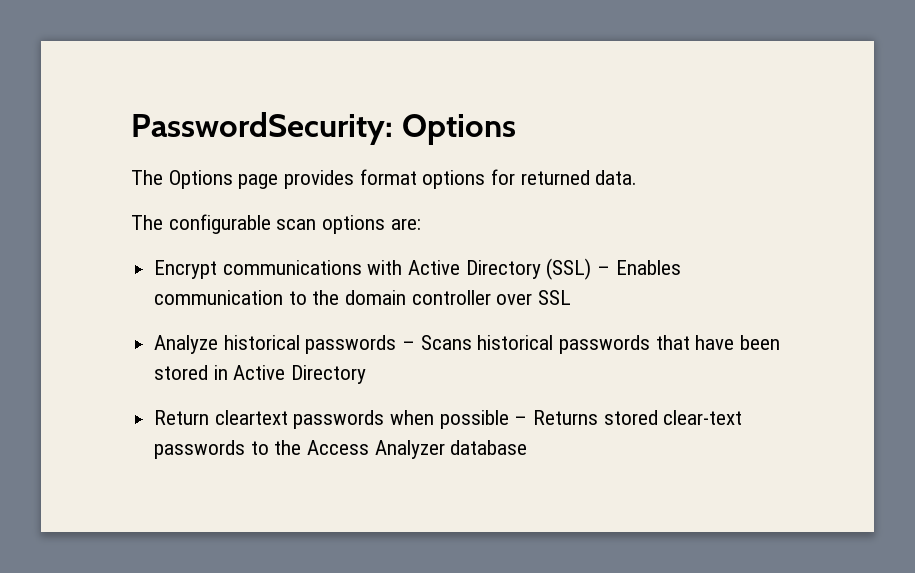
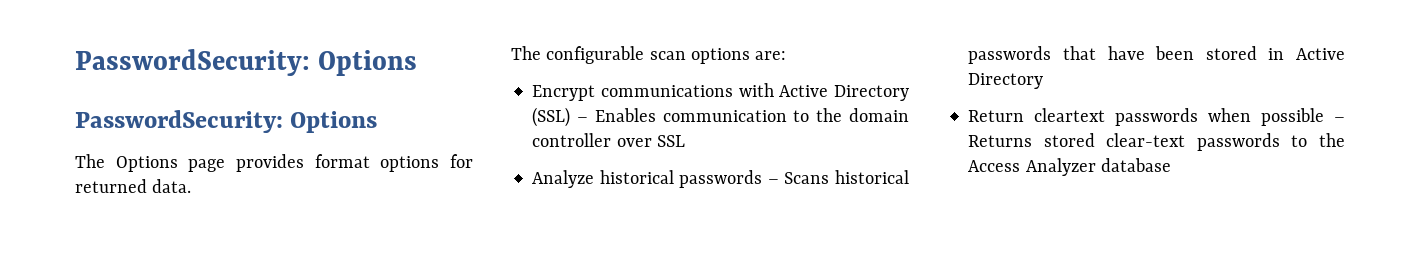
[131,112,516,145] PasswordSecurity: Options -> [75,49,418,76] [75,110,378,133] PasswordSecurity: Options // PasswordSecurity: Options

